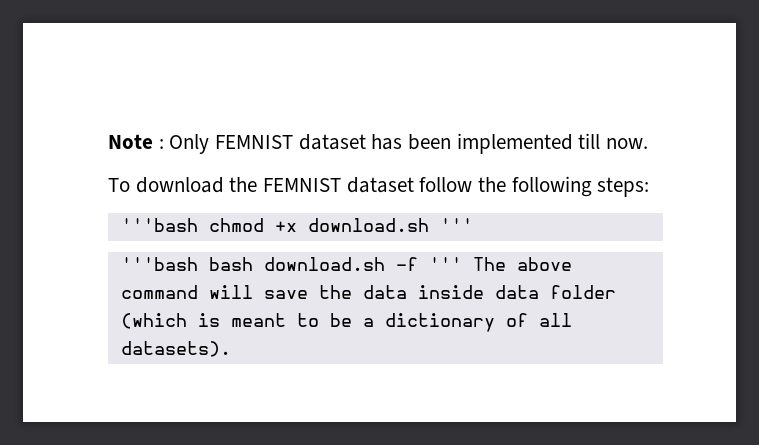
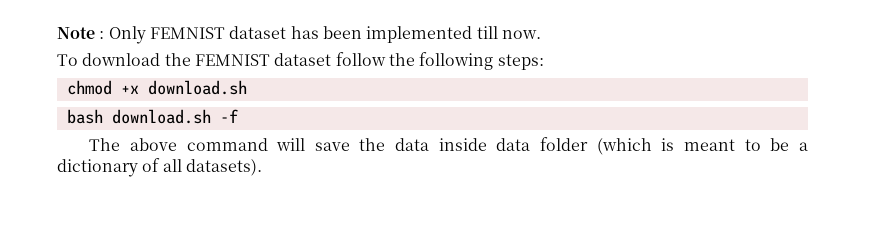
[120,218,198,232] '''bash -> (544, 62) none
[439,218,473,232] [120,257,198,271] ''' // '''bash -> (247, 87) //
[428,257,462,271] ''' -> (238, 116) //

